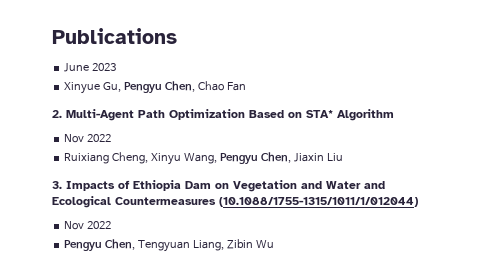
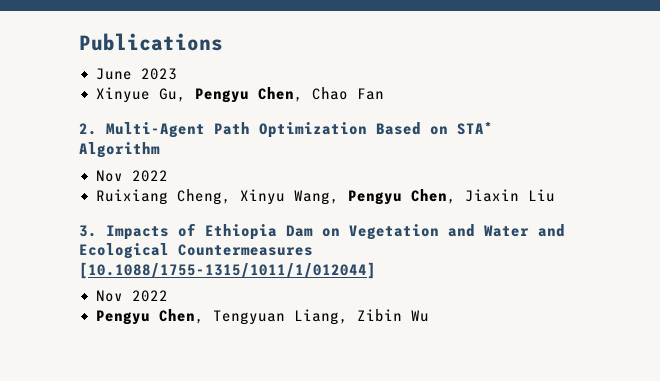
[219,197,418,207] (10.1088/1755-1315/1011/1/012044) -> [79,262,376,279] [10.1088/1755-1315/1011/1/012044]

